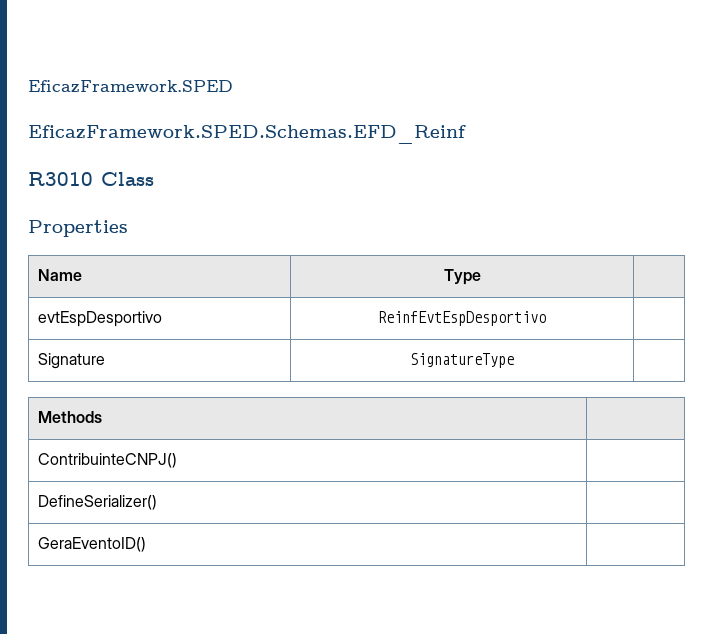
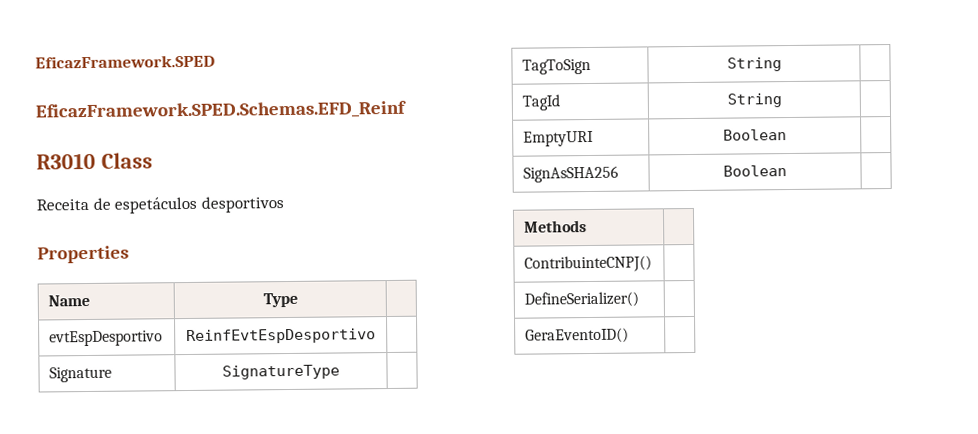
(154, 179) none -> [36,196,284,214] // Receita de espetáculos desportivos
(514, 360) none -> [522,58,592,75] [726,57,782,72] [522,94,561,111] [726,93,782,108] [523,130,595,147] [723,129,787,141] [523,165,620,183] [723,165,787,177] // TagToSign | String | // TagId | String | // EmptyURI | Boolean | // SignAsSHA256 | Boolean |

